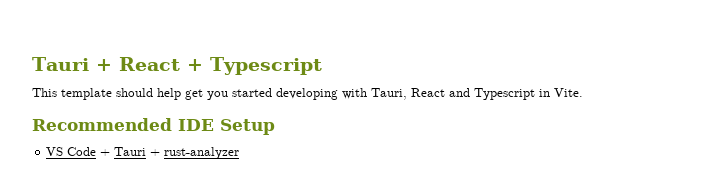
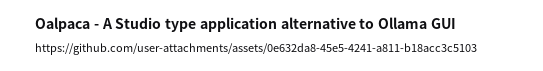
[32,57,322,75] [32,88,583,100] [32,118,275,135] [46,147,240,159] Tauri + React + Typescript // This template should help get you started developing with Tauri, React and Typescript in Vite. // Recommended IDE Setup // VS Code + Tauri + rust-analyzer -> [35,17,457,32] [35,43,477,55] Oalpaca - A Studio type application alternative to Ollama GUI // https://github.com/user-attachments/assets/0e632da8-45e5-4241-a811-b18acc3c5103

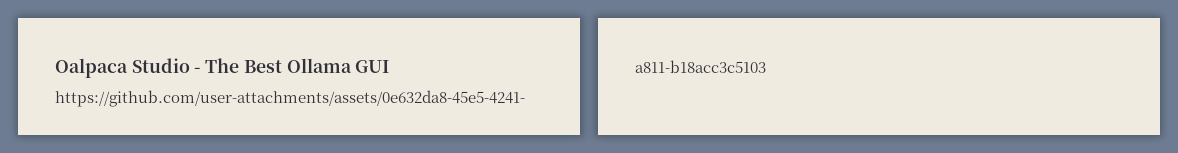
[93,17,375,32] - A Studio type application alternative to -> [131,58,282,73] Studio - The Best

